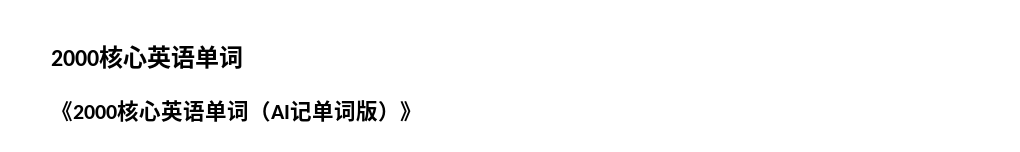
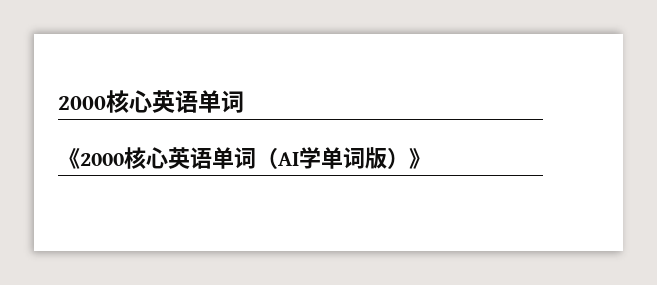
[290,100,312,122] 记 -> [299,147,321,169] 学

